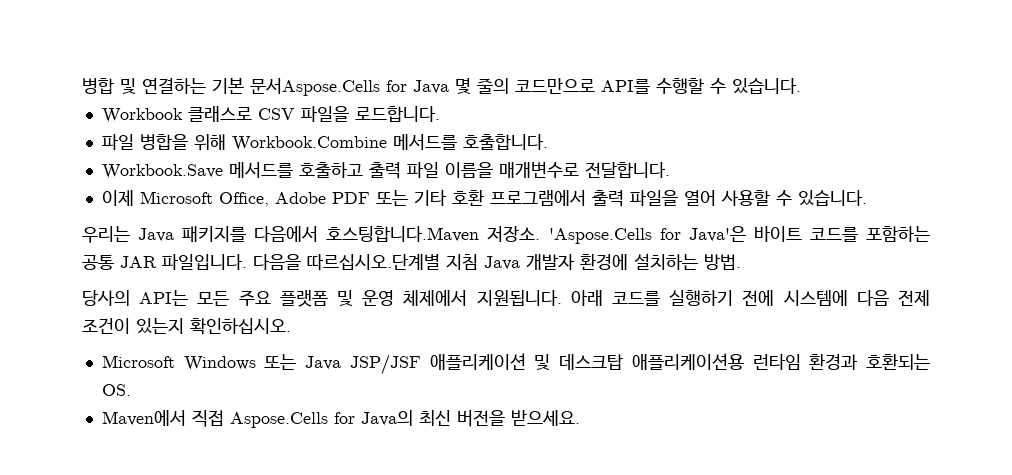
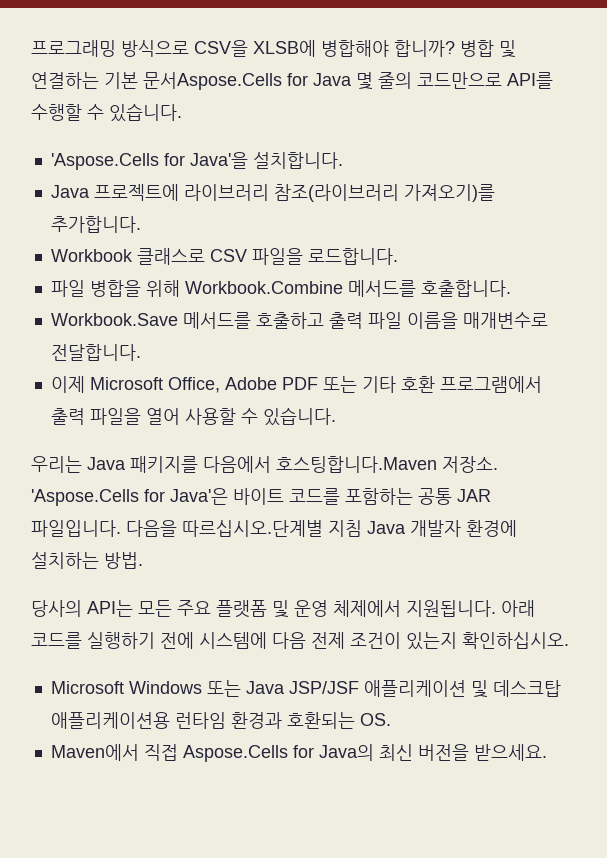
(82, 86) none -> [31,40,455,57] 프로그래밍 방식으로 CSV을 XLSB에 병합해야 합니까?
(801, 86) none -> [50,152,343,170] [50,184,495,202] [50,216,141,233] // 'Aspose.Cells for Java'을 설치합니다. // Java 프로젝트에 라이브러리 참조(라이브러리 가져오기)를 추가합니다.

